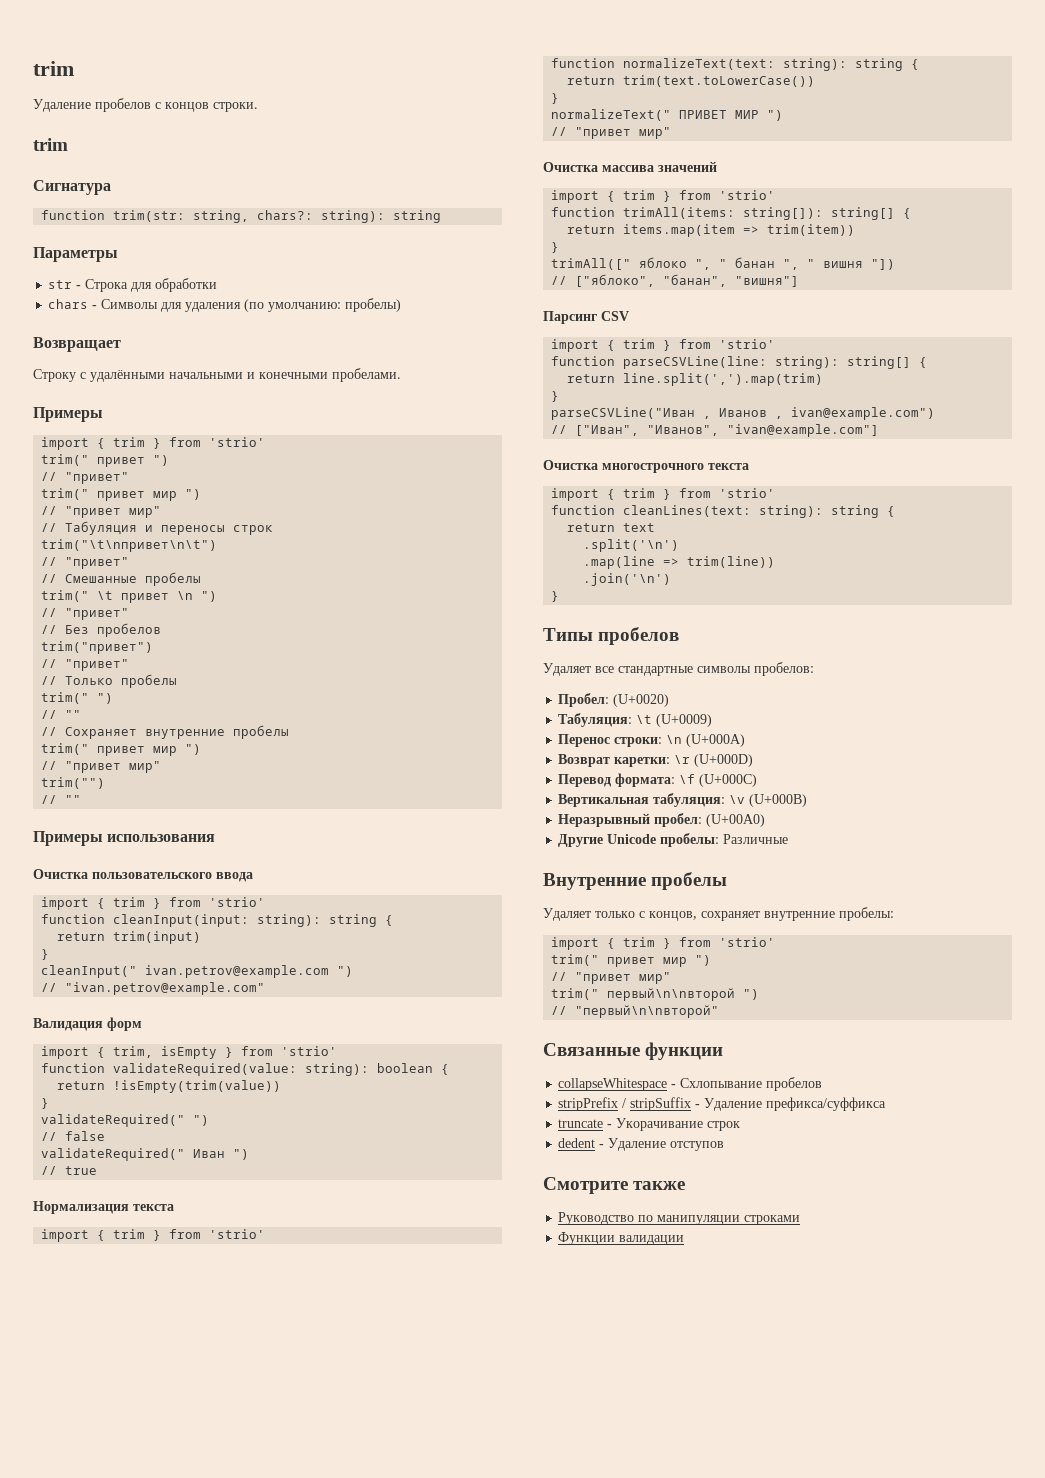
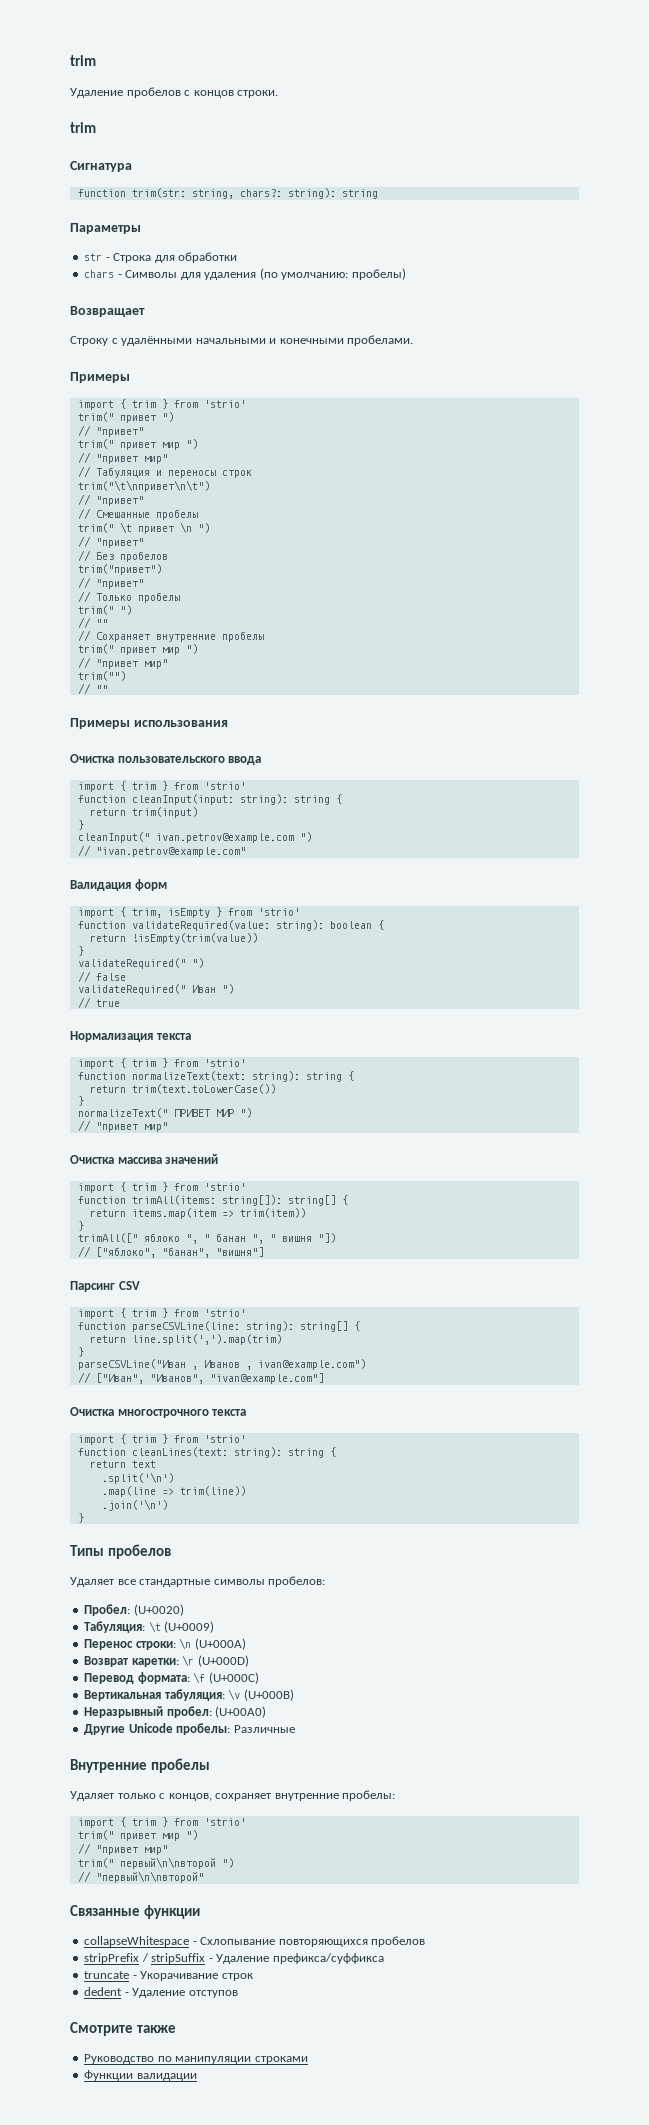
(763, 1083) none -> [278,1939,368,1947] повторяющихся

